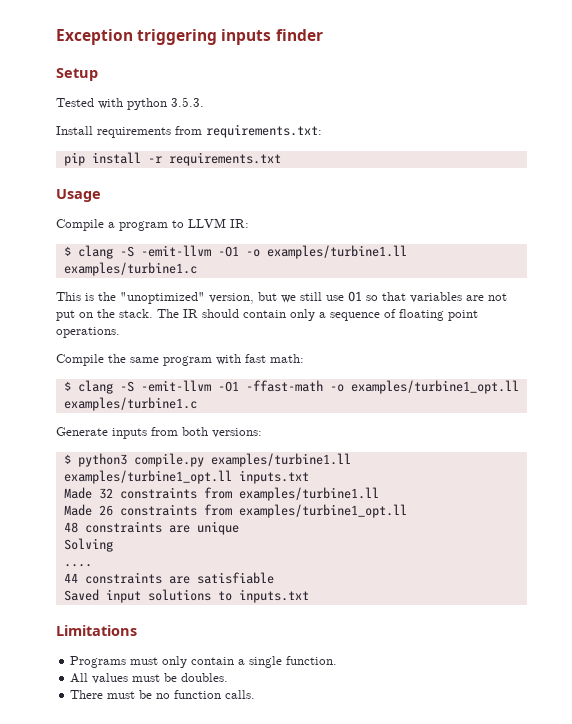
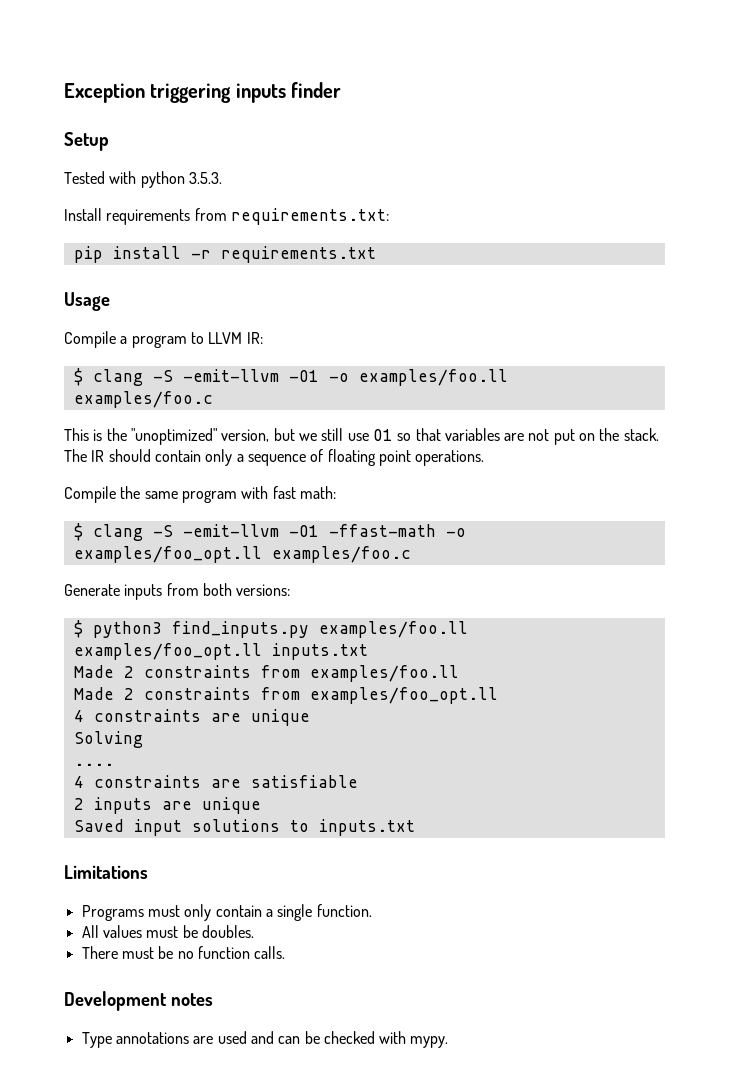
[266,245,407,259] [63,262,197,276] examples/turbine1.ll examples/turbine1.c -> [358,369,508,386] [73,391,213,408] examples/foo.ll examples/foo.c
[350,380,519,394] [63,397,197,411] examples/turbine1_opt.ll examples/turbine1.c -> [73,546,411,563] examples/foo_opt.ll examples/foo.c
[133,453,351,467] [63,470,232,484] compile.py examples/turbine1.ll examples/turbine1_opt.ll -> [171,621,468,638] [73,643,262,660] find_inputs.py examples/foo.ll examples/foo_opt.ll
[98,487,379,501] [63,504,407,518] [63,522,78,533] 32 constraints from examples/turbine1.ll // Made 26 constraints from examples/turbine1_opt.ll // 48 -> [123,665,459,682] [73,687,498,704] [73,710,84,722] 2 constraints from examples/foo.ll // Made 2 constraints from examples/foo_opt.ll // 4
[63,573,78,583] 44 -> [73,776,84,788] 4
(274, 578) none -> [73,797,261,814] // 2 inputs are unique
(256, 694) none -> [64,991,213,1011] [81,1031,449,1048] // Development notes // Type annotations are used and can be checked with mypy.

